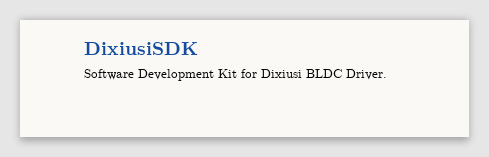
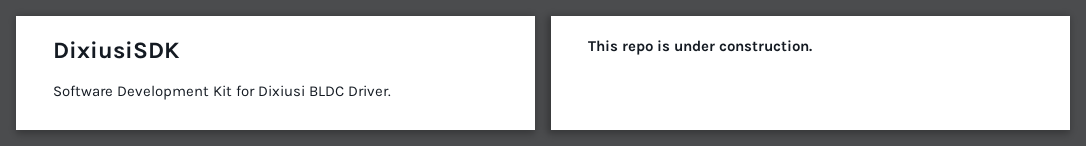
(387, 74) none -> [588,40,813,55] // This repo is under construction.

